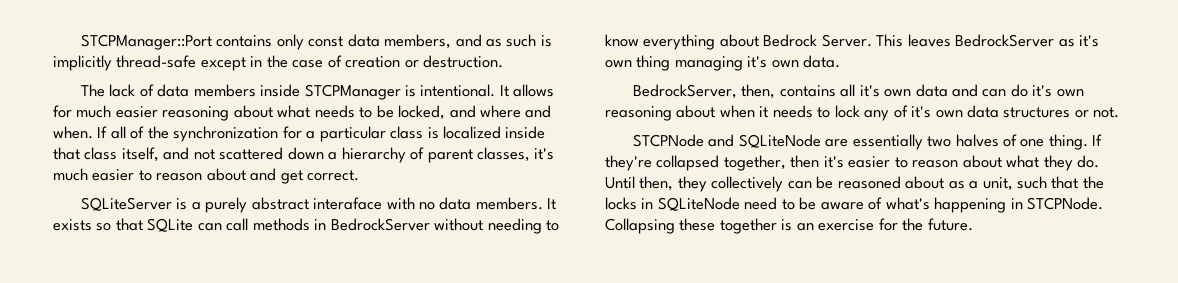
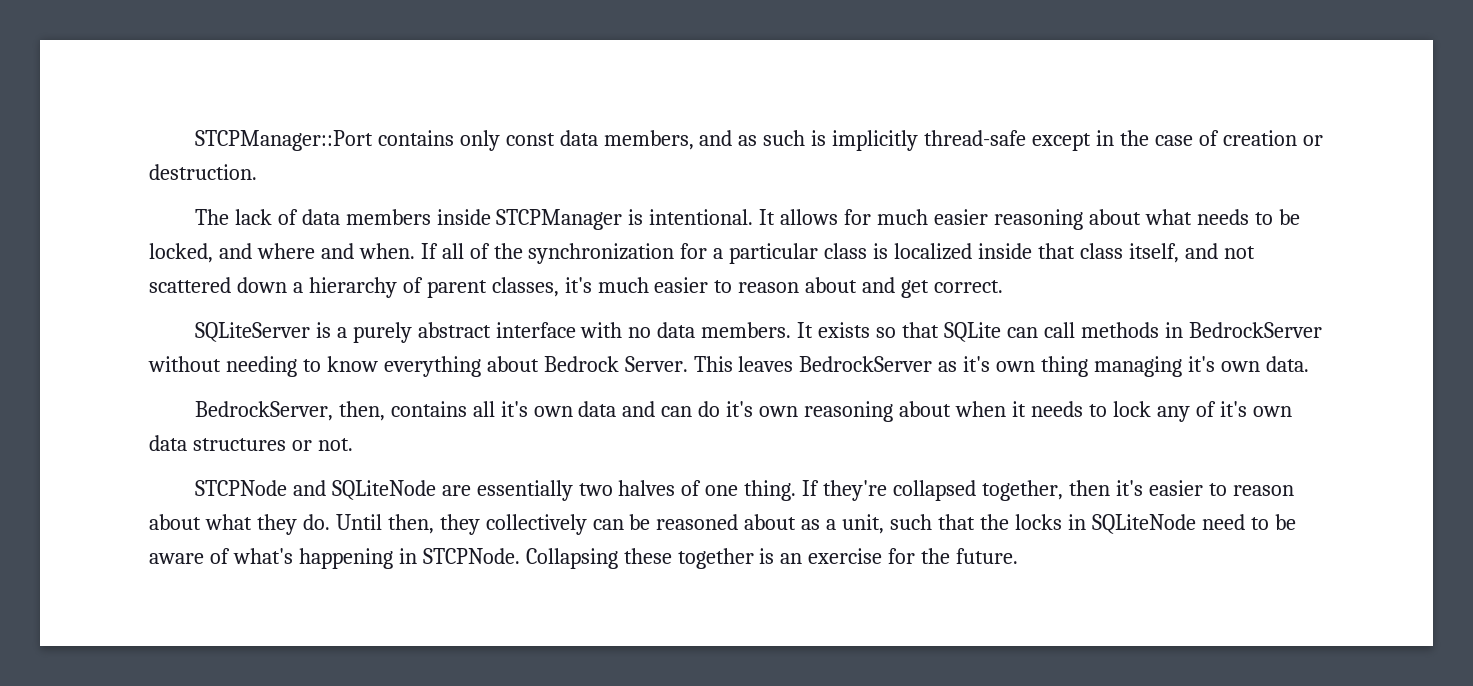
[313,197,383,210] interaface -> [495,322,576,338] interface

